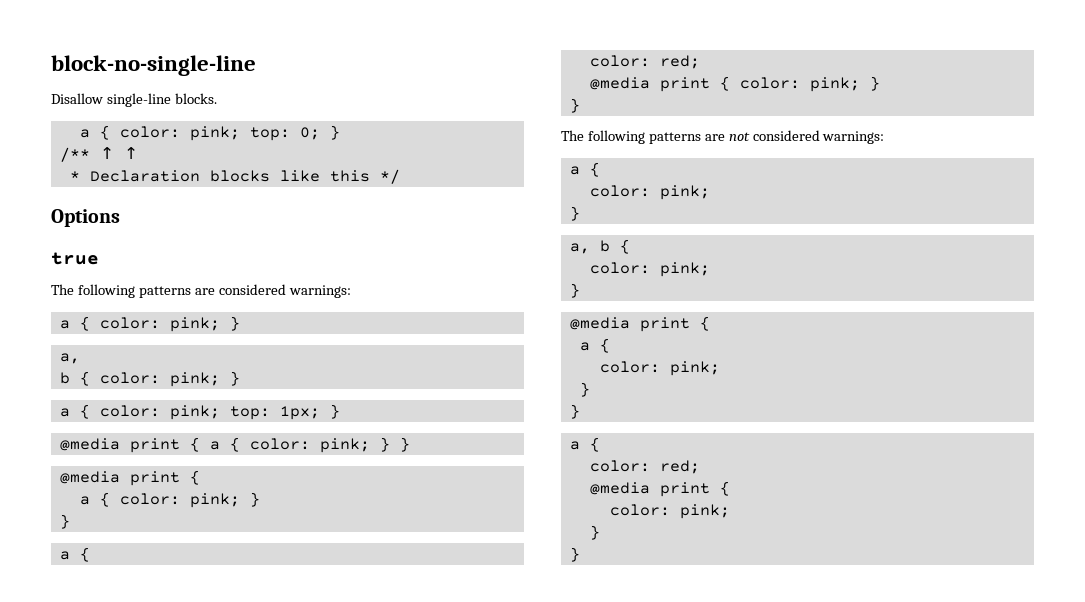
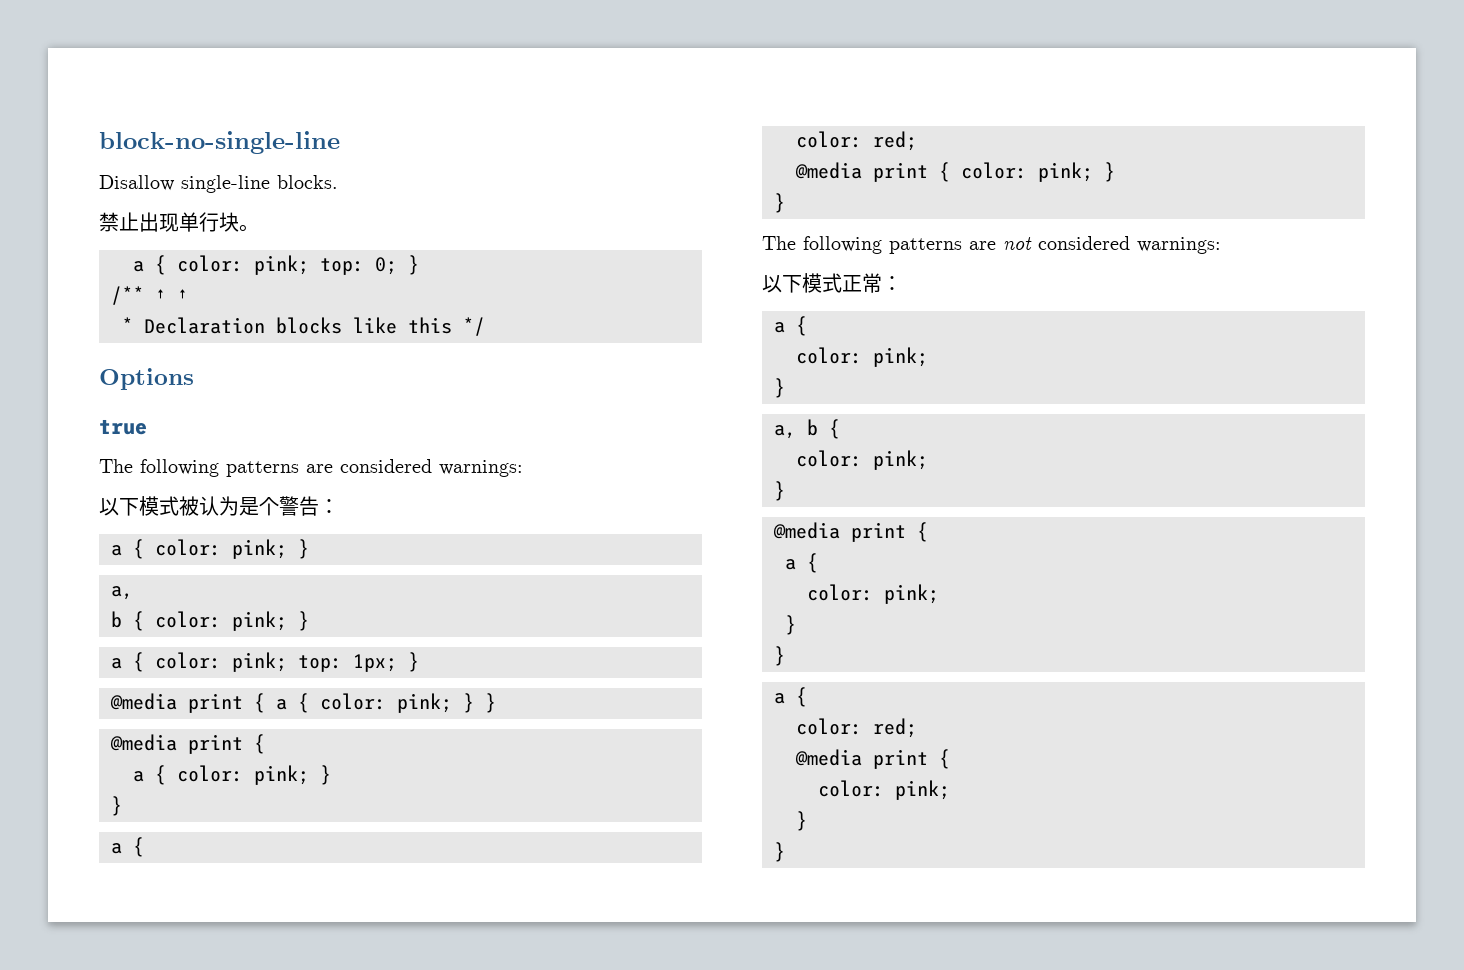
(217, 98) none -> [99,212,259,232] // 禁止出现单行块。
(351, 291) none -> [99,496,339,516] // 以下模式被认为是个警告：
(885, 137) none -> [762,273,902,293] // 以下模式正常：

